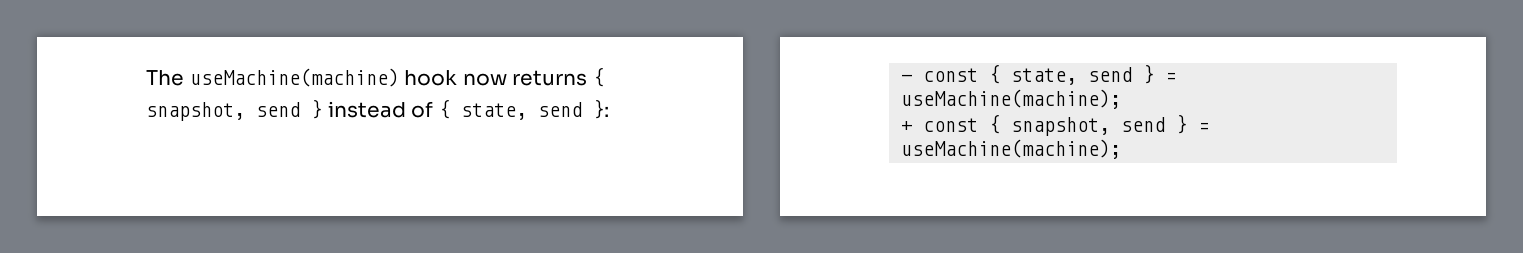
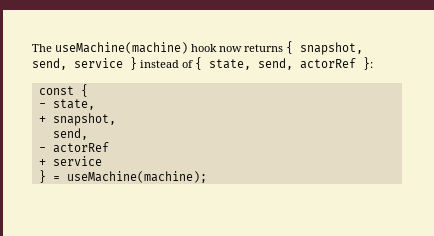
[256,102,300,117] send -> [32,58,123,70] send, service
[537,102,582,117] send -> [258,58,356,70] send, actorRef
[901,64,1177,85] [901,89,1122,109] [901,114,1166,136] - const { state, send } = useMachine(machine); // + const { snapshot, send -> [38,84,88,97] [38,99,95,110] [38,113,116,126] [52,128,88,140] [38,142,109,153] [38,156,102,166] const { // - state, // + snapshot, // send, // - actorRef // + service //

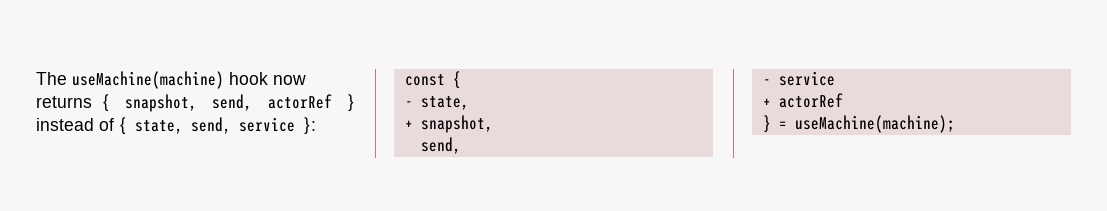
[74,58,123,68] service -> [267,94,332,109] actorRef
[300,58,356,69] actorRef -> [239,117,295,132] service
[52,142,109,153] [38,156,102,166] actorRef // + service -> [778,71,835,86] [762,93,843,108] service // + actorRef

